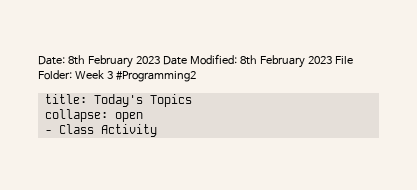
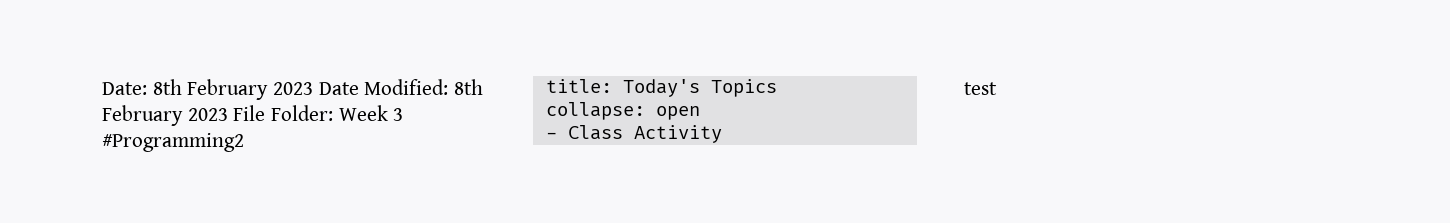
(157, 130) none -> [964,82,997,95] // test

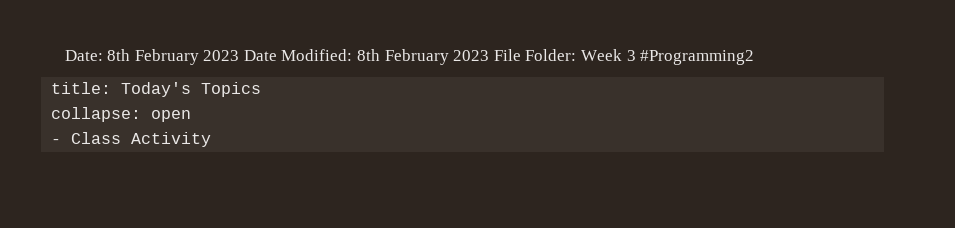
[964,82,997,95] // test -> (212, 139) none

